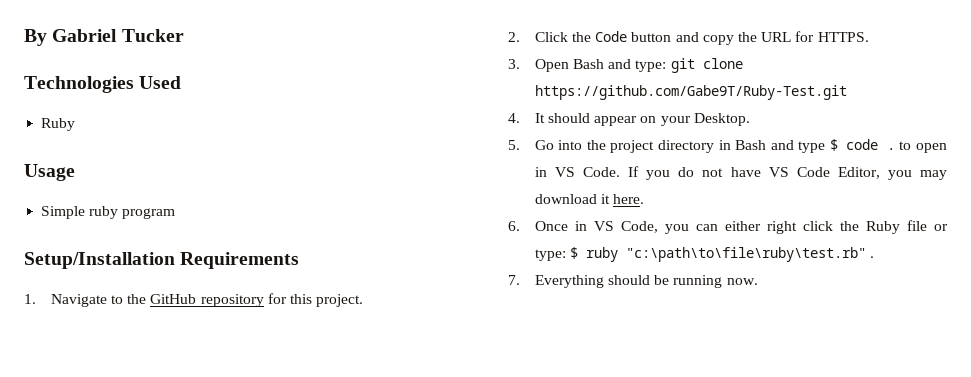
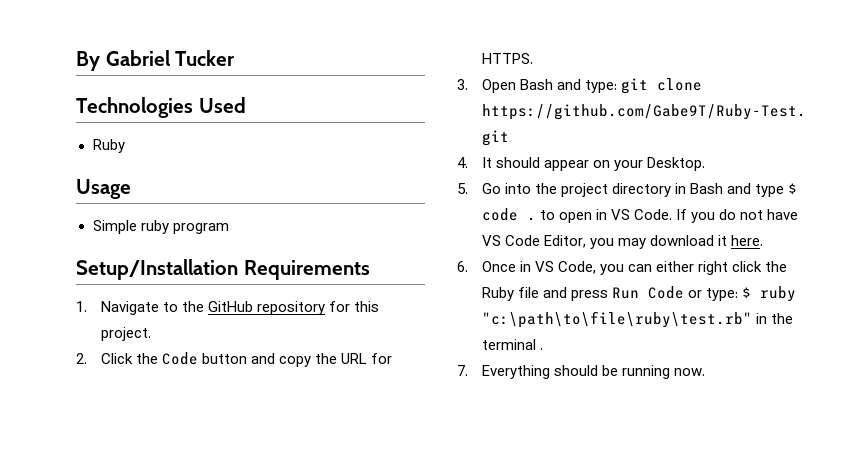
(927, 225) none -> [542,286,685,301] and press Run Code
(867, 254) none -> [755,313,793,324] [481,339,536,350] in the terminal

